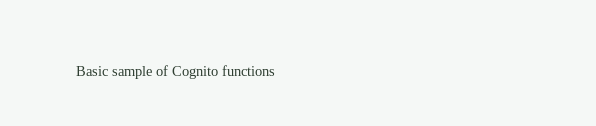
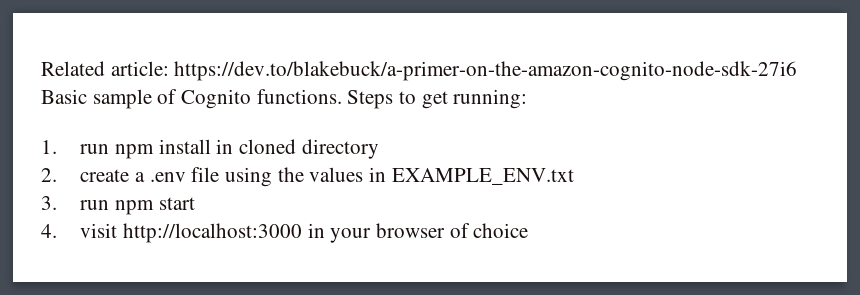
(76, 71) none -> [41,61,798,81] Related article: https://dev.to/blakebuck/a-primer-on-the-amazon-cognito-node-sdk-27i6
[222,65,275,76] functions -> [256,89,528,109] [41,139,379,159] [41,167,574,187] [41,196,195,215] [41,223,529,243] functions. Steps to get running: // 1. run npm install in cloned directory // 2. create a .env file using the values in EXAMPLE_ENV.txt // 3. run npm start // 4. visit http://localhost:3000 in your browser of choice

